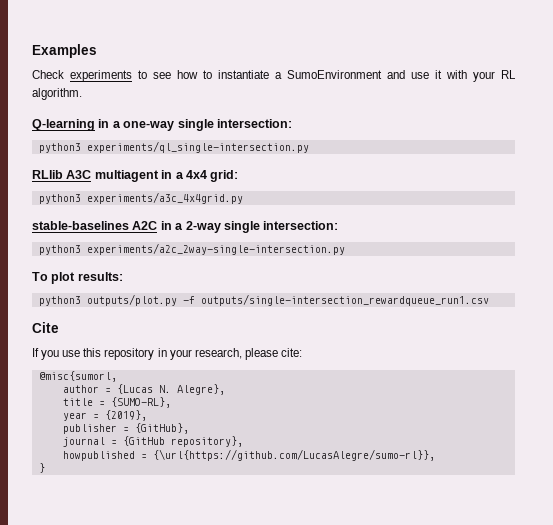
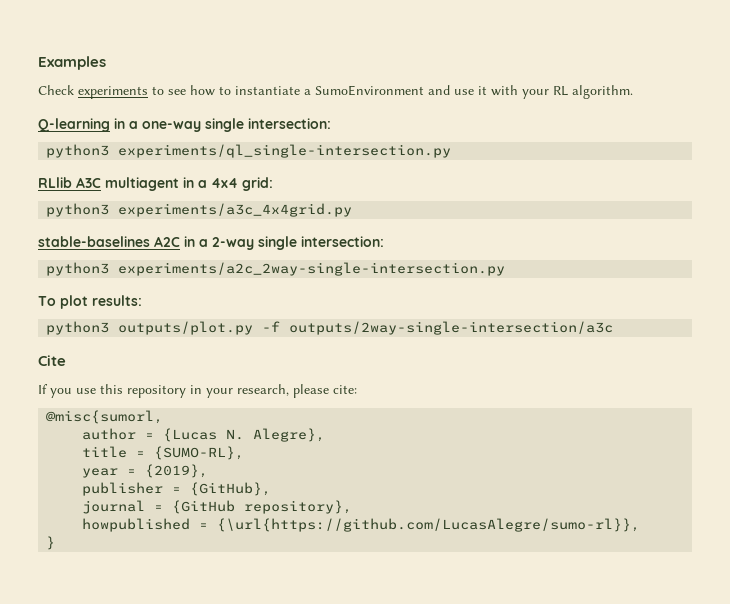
[200,294,489,306] outputs/single-intersection_rewardqueue_run1.csv -> [289,321,614,335] outputs/2way-single-intersection/a3c

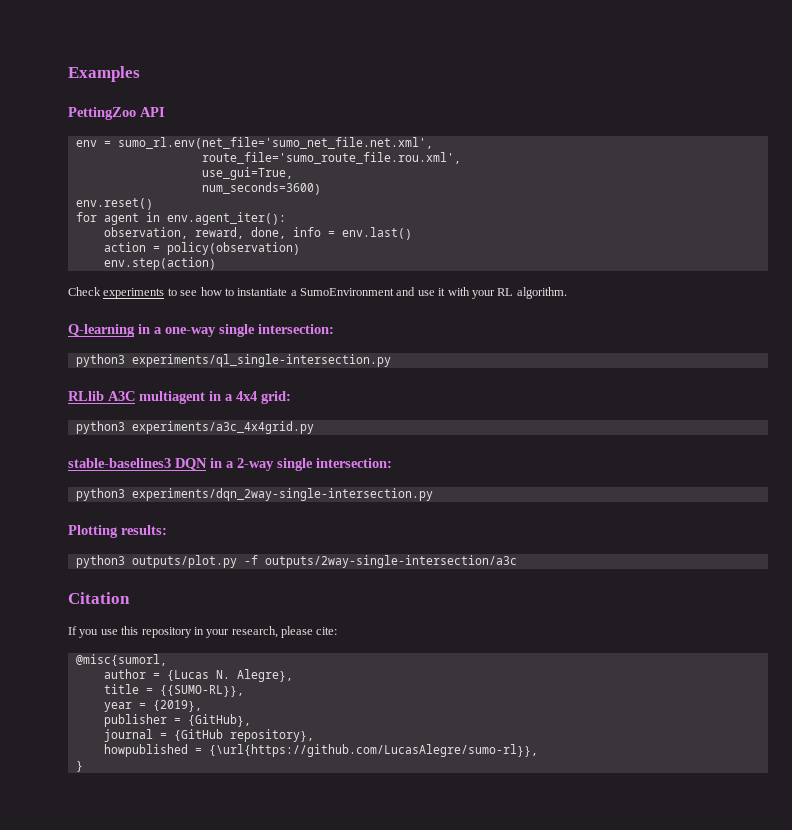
(106, 63) none -> [68,107,165,120] [75,137,433,149] [201,152,461,164] [201,167,293,180] [201,182,321,195] [75,198,153,210] [75,212,286,225] [103,227,412,240] [103,242,300,255] [103,257,216,270] // PettingZoo API // env = sumo_rl.env(net_file='sumo_net_file.net.xml', // route_file='sumo_route_file.rou.xml', // use_gui=True, // num_seconds=3600) // env.reset() // for agent in env.agent_iter(): // observation, reward, done, info = env.last() // action = policy(observation) // env.step(action)
[38,236,180,247] stable-baselines A2C -> [68,458,207,470] stable-baselines3 DQN
[118,262,506,276] [38,295,88,309] experiments/a2c_2way-single-intersection.py // To plot -> [131,488,433,501] [68,525,118,538] experiments/dqn_2way-single-intersection.py // Plotting
[38,355,66,366] Cite -> [68,592,130,604] Citation
[154,446,245,460] {SUMO-RL}, -> [159,685,244,697] {{SUMO-RL}},

